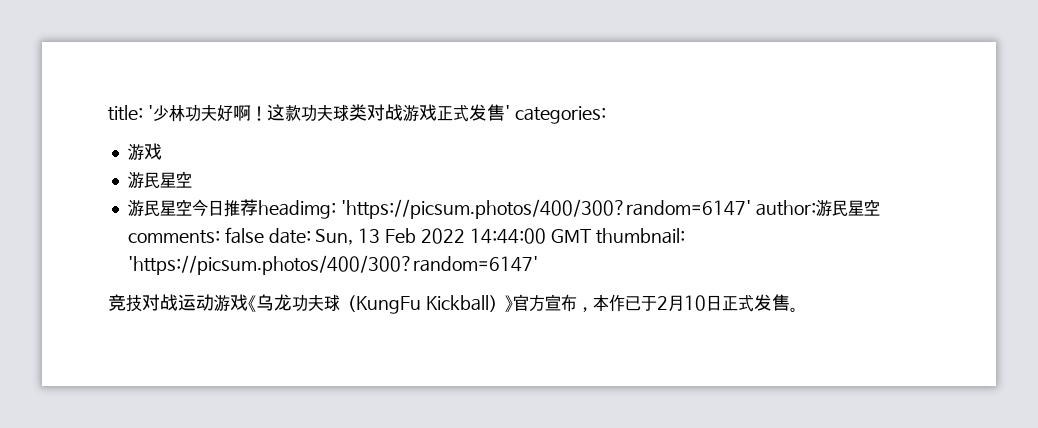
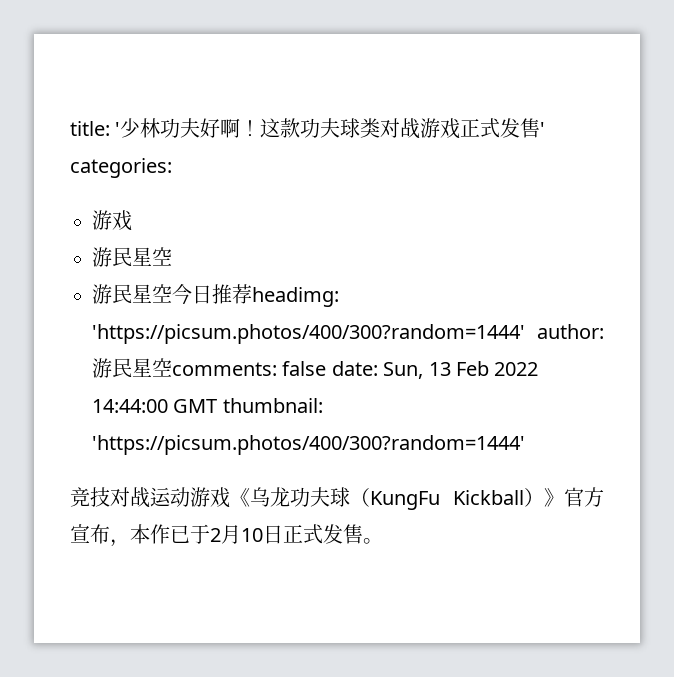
[340,199,751,219] 'https://picsum.photos/400/300?random=6147' -> [92,324,525,344] 'https://picsum.photos/400/300?random=1444'
[127,255,538,275] 'https://picsum.photos/400/300?random=6147' -> [92,435,525,455] 'https://picsum.photos/400/300?random=1444'

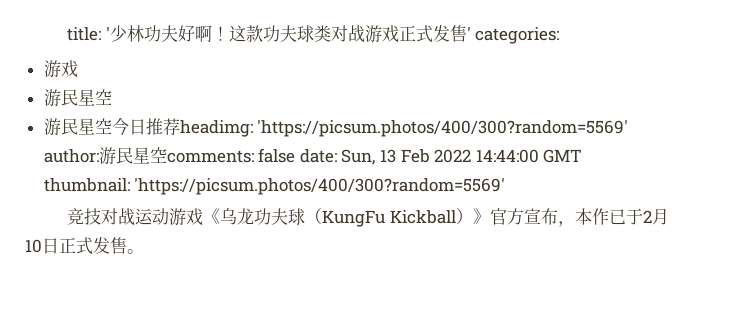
[92,324,525,344] 'https://picsum.photos/400/300?random=1444' -> [257,120,629,137] 'https://picsum.photos/400/300?random=5569'
[92,435,525,455] 'https://picsum.photos/400/300?random=1444' -> [134,178,506,195] 'https://picsum.photos/400/300?random=5569'

